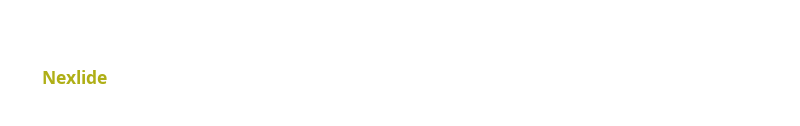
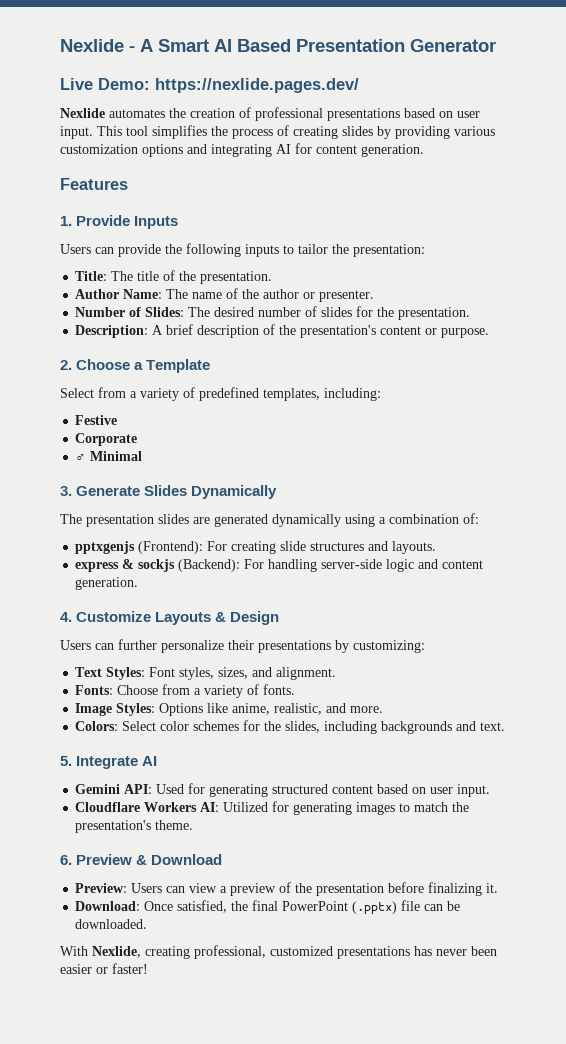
[42,70,107,84] Nexlide -> [60,39,496,52] [60,78,359,93] [60,107,480,121] [60,125,495,139] [60,143,424,157] [60,178,128,190] [60,215,179,229] [60,243,425,257] [75,270,273,284] [75,288,375,302] [75,306,471,320] [75,324,490,338] [60,359,211,373] [60,387,381,401] [75,415,118,425] [75,433,138,446] [75,451,143,461] [60,485,278,499] [60,513,479,527] [75,541,437,554] [75,559,484,572] [75,577,139,590] [60,611,280,625] [60,639,425,653] [75,667,337,680] [75,684,296,698] [75,703,384,716] [75,720,506,734] [60,756,158,769] [75,783,491,797] [75,801,470,815] [75,820,194,833] [60,854,223,865] [75,882,499,896] [75,900,461,914] [75,919,148,929] [60,945,497,959] [60,963,148,974] Nexlide - A Smart AI Based Presentation Generator // Live Demo: https://nexlide.pages.dev/ // Nexlide automates the creation of professional presentations based on user input. This tool simplifies the process of creating slides by providing various customization options and integrating AI for content generation. // Features // 1. Provide Inputs // Users can provide the following inputs to tailor the presentation: // Title: The title of the presentation. // Author Name: The name of the author or presenter. // Number of Slides: The desired number of slides for the presentation. // Description: A brief description of the presentation's content or purpose. // 2. Choose a Template // Select from a variety of predefined templates, including: // Festive // Corporate // ♂ Minimal // 3. Generate Slides Dynamically // The presentation slides are generated dynamically using a combination of: // pptxgenjs (Frontend): For creating slide structures and layouts. // express & sockjs (Backend): For handling server-side logic and content generation. // 4. Customize Layouts & Design // Users can further personalize their presentations by customizing: // Text Styles: Font styles, sizes, and alignment. // Fonts: Choose from a variety of fonts. // Image Styles: Options like anime, realistic, and more. // Colors: Select color schemes for the slides, including backgrounds and text. // 5. Integrate AI // Gemini API: Used for generating structured content based on user input. // Cloudflare Workers AI: Utilized for generating images to match the presentation's theme. // 6. Preview & Download // Preview: Users can view a preview of the presentation before finalizing it. // Download: Once satisfied, the final PowerPoint (.pptx) file can be downloaded. // With Nexlide, creating professional, customized presentations has never been easier or faster!

